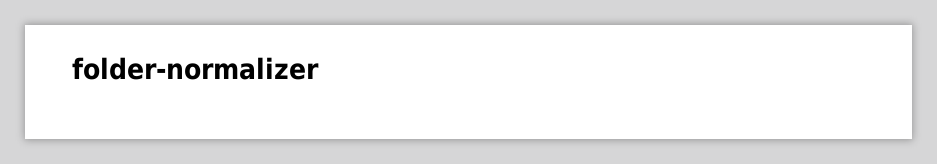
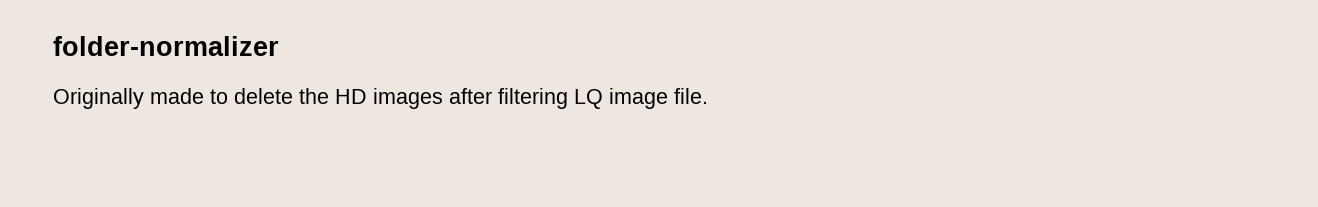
(319, 68) none -> [53,88,708,109] // Originally made to delete the HD images after filtering LQ image file.

